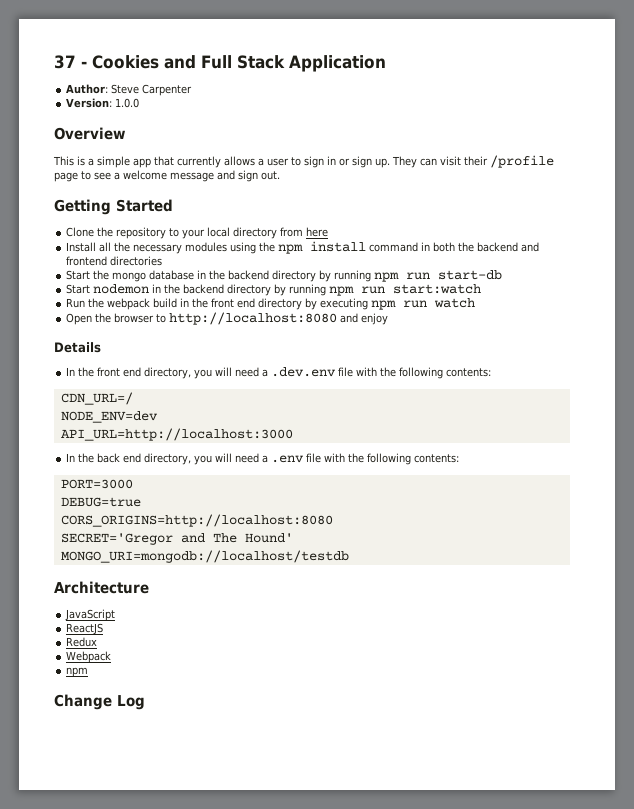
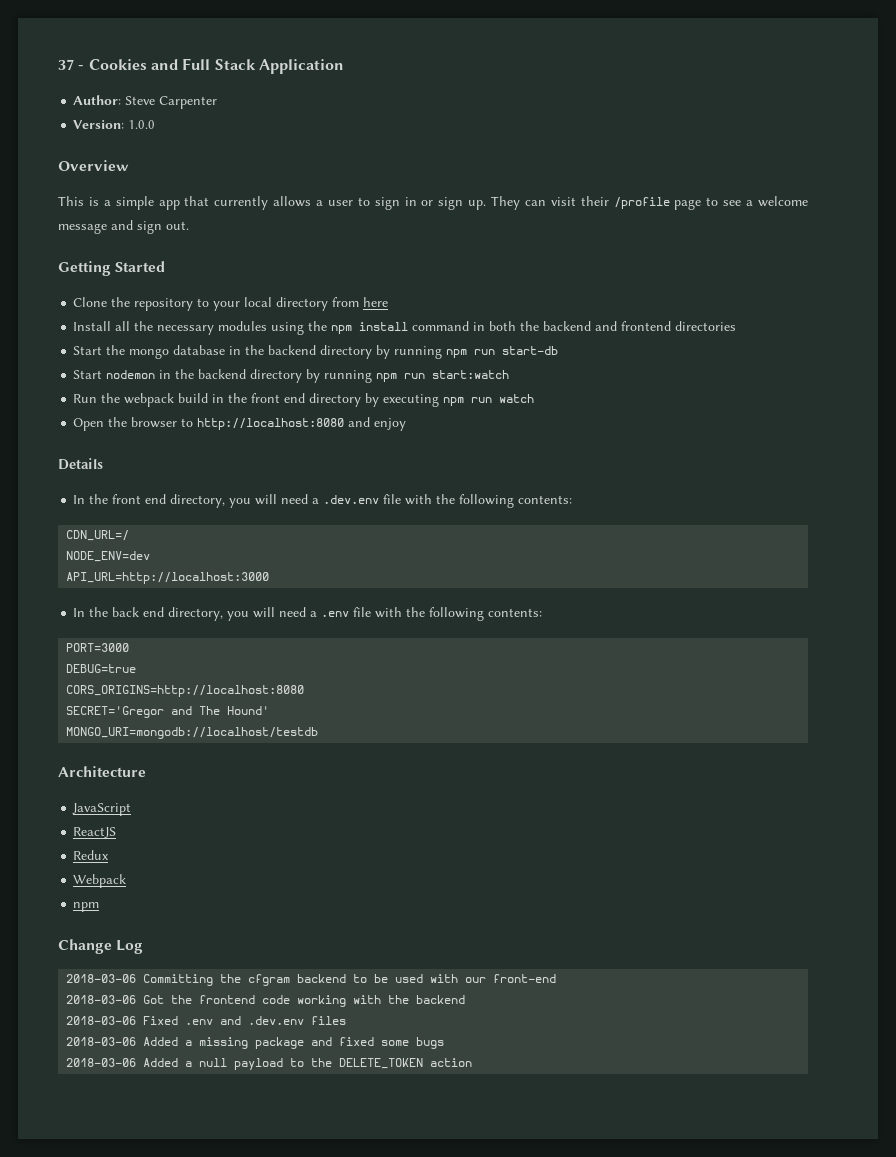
(145, 702) none -> [66,974,557,986] [66,995,466,1007] [66,1016,347,1025] [66,1037,445,1049] [66,1058,473,1070] // 2018-03-06 Committing the cfgram backend to be used with our front-end // 2018-03-06 Got the frontend code working with the backend // 2018-03-06 Fixed .env and .dev.env files // 2018-03-06 Added a missing package and fixed some bugs // 2018-03-06 Added a null payload to the DELETE_TOKEN action

